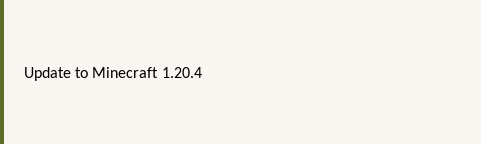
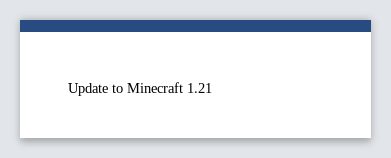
[161,67,202,78] 1.20.4 -> [187,83,212,93] 1.21

